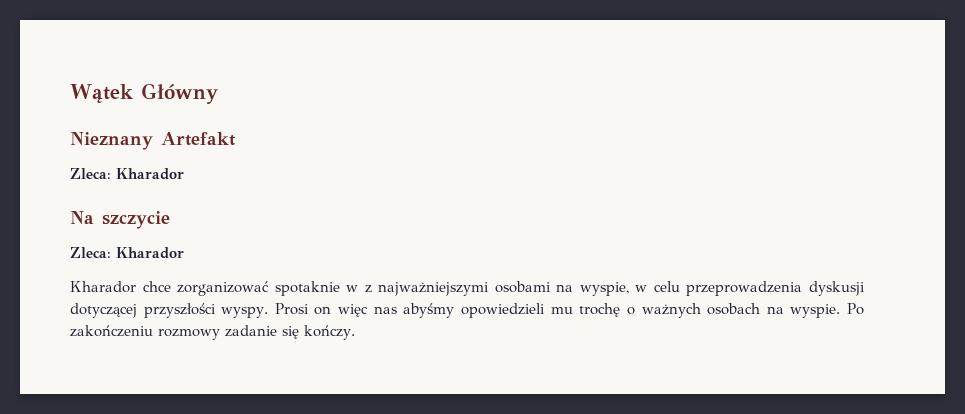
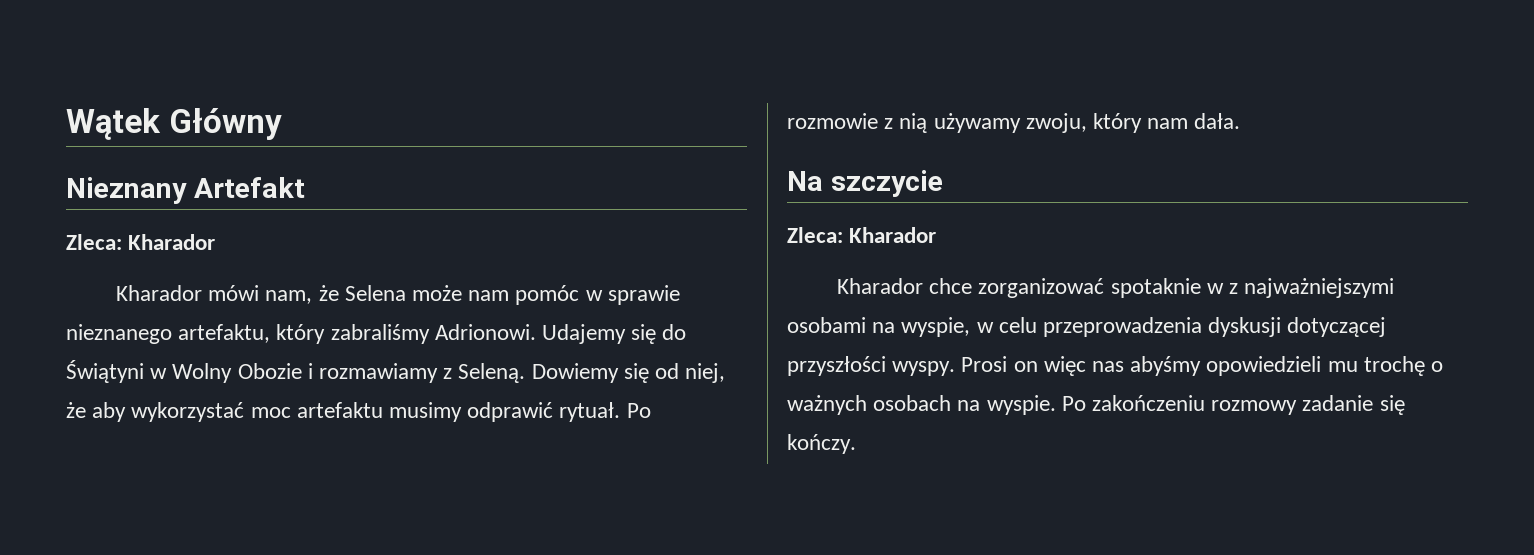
(184, 174) none -> [116,285,680,305] [66,324,687,344] [66,360,726,383] [66,402,651,422] [787,113,1241,133] // Kharador mówi nam, że Selena może nam pomóc w sprawie nieznanego artefaktu, który zabraliśmy Adrionowi. Udajemy się do Świątyni w Wolny Obozie i rozmawiamy z Seleną. Dowiemy się od niej, że aby wykorzystać moc artefaktu musimy odprawić rytuał. Po rozmowie z nią używamy zwoju, który nam dała.

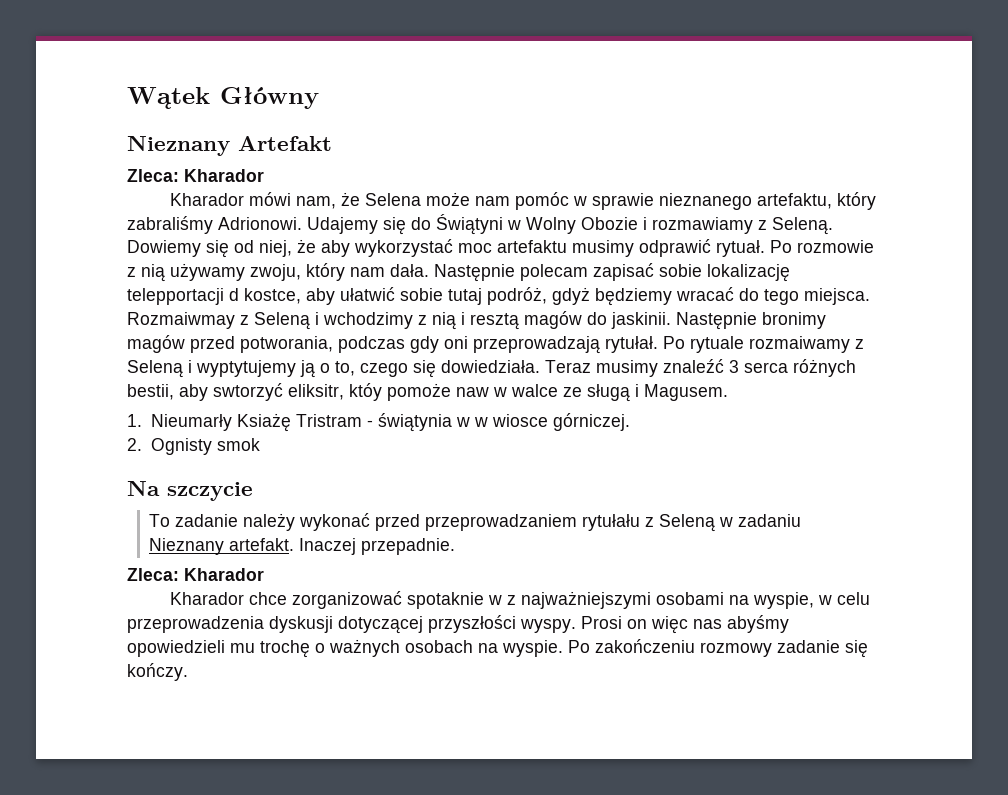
[787,170,943,197] // Na szczycie -> [434,263,790,282] [127,287,870,306] [127,311,826,330] [127,335,864,354] [127,359,856,378] [127,383,728,402] [127,413,630,432] [127,438,260,455] [127,481,253,501] [149,513,802,532] [149,538,456,555] Następnie polecam zapisać sobie lokalizację telepportacji d kostce, aby ułatwić sobie tutaj podróż, gdyż będziemy wracać do tego miejsca. Rozmaiwmay z Seleną i wchodzimy z nią i resztą magów do jaskinii. Następnie bronimy magów przed potworania, podczas gdy oni przeprowadzają rytułał. Po rytuale rozmaiwamy z Seleną i wyptytujemy ją o to, czego się dowiedziała. Teraz musimy znaleźć 3 serca różnych bestii, aby swtorzyć eliksitr, któy pomoże naw w walce ze sługą i Magusem. // 1. Nieumarły Ksiażę Tristram - świątynia w w wiosce górniczej. // 2. Ognisty smok // Na szczycie // To zadanie należy wykonać przed przeprowadzaniem rytułału z Seleną w zadaniu Nieznany artefakt. Inaczej przepadnie.

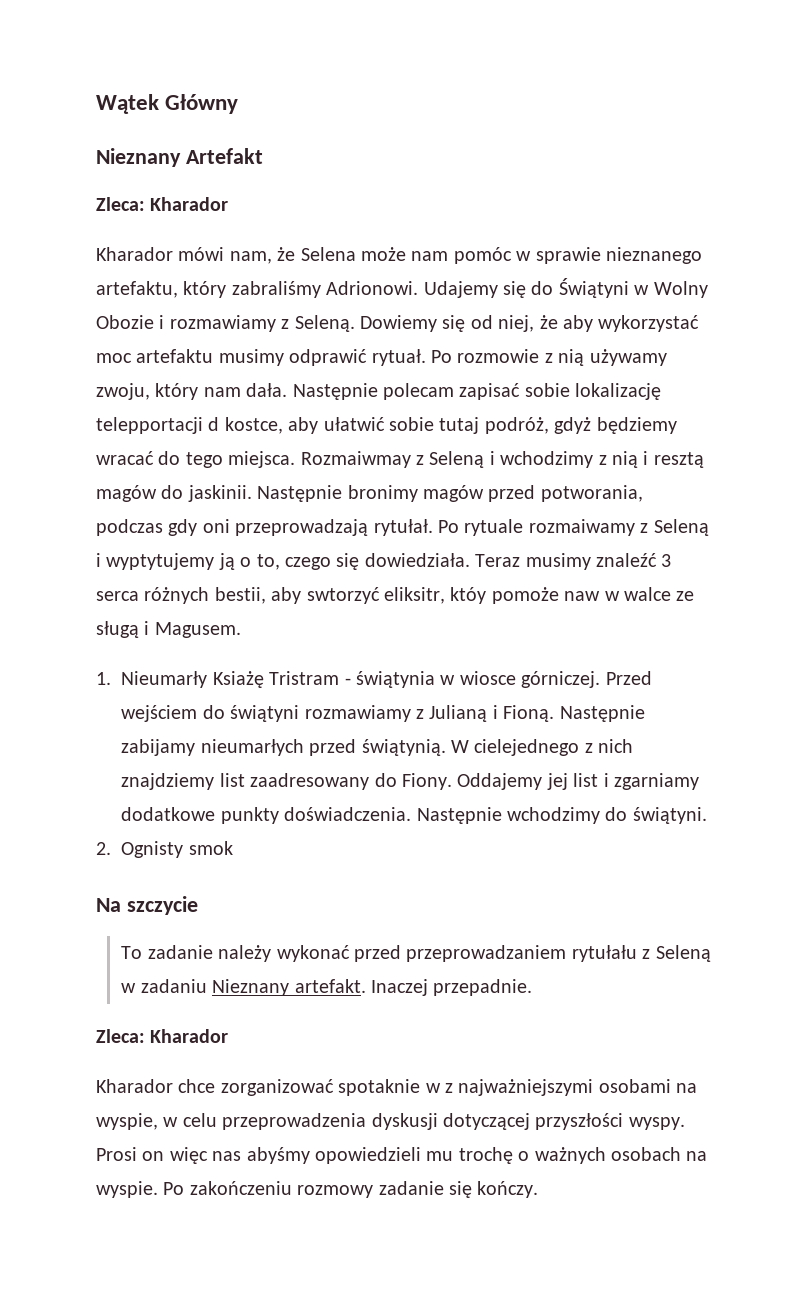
[473,417,488,427] w -> (456, 680) none
(630, 422) none -> [605,671,652,685] [121,705,645,722] [121,739,634,756] [121,773,700,790] [121,807,707,824] Przed wejściem do świątyni rozmawiamy z Julianą i Fioną. Następnie zabijamy nieumarłych przed świątynią. W cielejednego z nich znajdziemy list zaadresowany do Fiony. Oddajemy jej list i zgarniamy dodatkowe punkty doświadczenia. Następnie wchodzimy do świątyni.

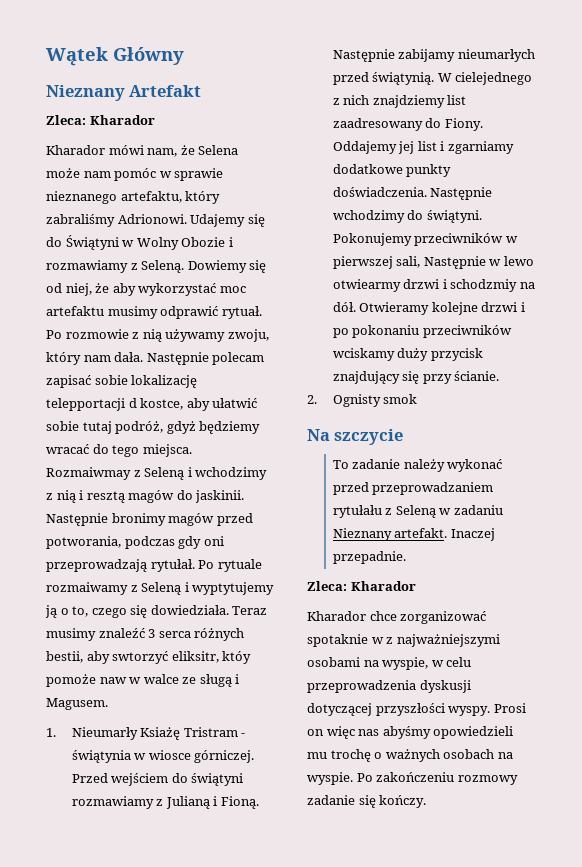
(707, 815) none -> [332,233,518,246] [332,256,534,269] [332,279,535,292] [332,302,525,315] [332,325,512,338] [332,348,483,361] [332,371,500,384] Pokonujemy przeciwników w pierwszej sali, Następnie w lewo otwiearmy drzwi i schodzmiy na dół. Otwieramy kolejne drzwi i po pokonaniu przeciwników wciskamy duży przycisk znajdujący się przy ścianie.

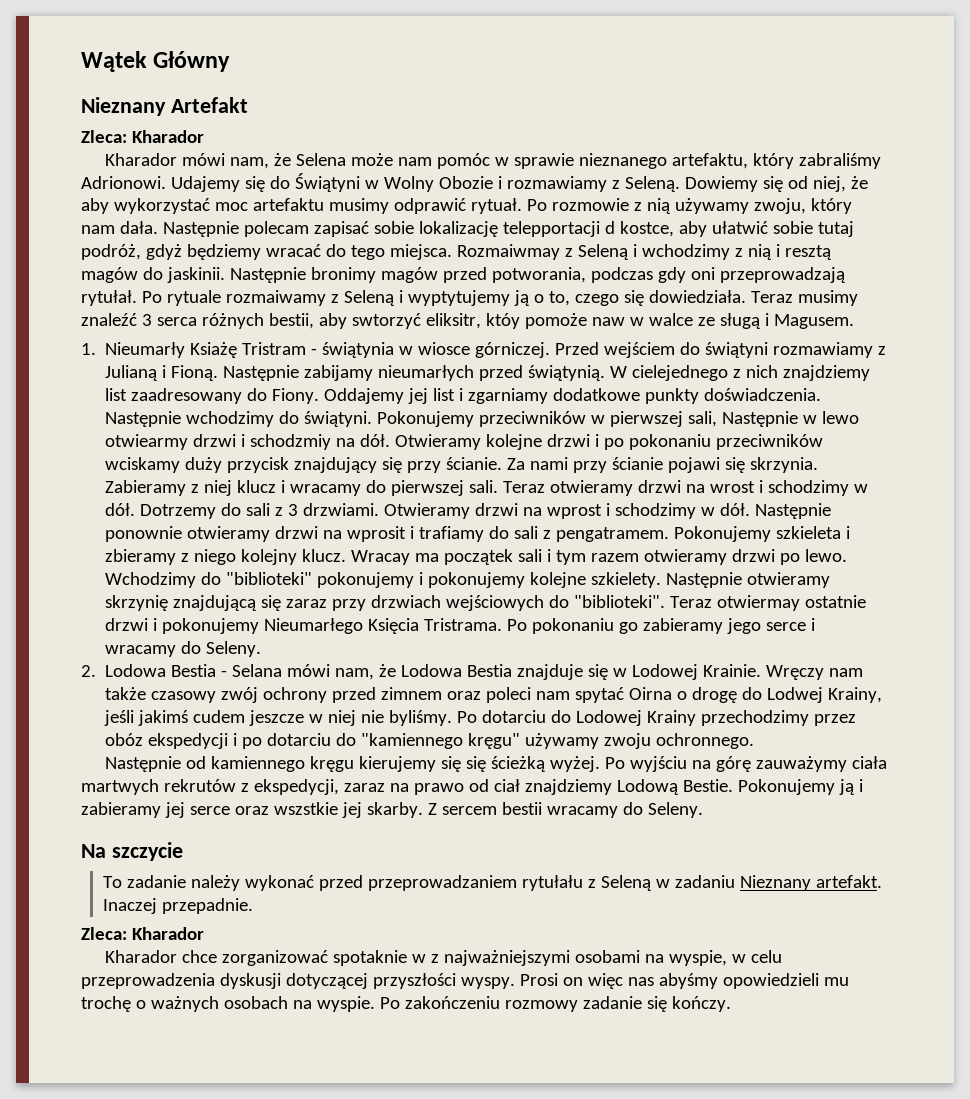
[307,394,418,407] // 2. Ognisty smok -> [507,457,819,473] [105,480,869,496] [105,503,832,519] [105,526,851,542] [105,549,848,565] [105,572,831,588] [105,595,867,611] [105,618,816,634] [105,641,262,657] [81,664,864,680] [105,687,883,703] [104,710,857,726] [105,733,755,749] [105,756,888,772] [81,779,863,795] [81,802,703,818] Za nami przy ścianie pojawi się skrzynia. Zabieramy z niej klucz i wracamy do pierwszej sali. Teraz otwieramy drzwi na wrost i schodzimy w dół. Dotrzemy do sali z 3 drzwiami. Otwieramy drzwi na wprost i schodzimy w dół. Następnie ponownie otwieramy drzwi na wprosit i trafiamy do sali z pengatramem. Pokonujemy szkieleta i zbieramy z niego kolejny klucz. Wracay ma początek sali i tym razem otwieramy drzwi po lewo. Wchodzimy do "biblioteki" pokonujemy i pokonujemy kolejne szkielety. Następnie otwieramy skrzynię znajdującą się zaraz przy drzwiach wejściowych do "biblioteki". Teraz otwiermay ostatnie drzwi i pokonujemy Nieumarłego Księcia Tristrama. Po pokonaniu go zabieramy jego serce i wracamy do Seleny. // 2. Lodowa Bestia - Selana mówi nam, że Lodowa Bestia znajduje się w Lodowej Krainie. Wręczy nam także czasowy zwój ochrony przed zimnem oraz poleci nam spytać Oirna o drogę do Lodwej Krainy, jeśli jakimś cudem jeszcze w niej nie byliśmy. Po dotarciu do Lodowej Krainy przechodzimy przez obóz ekspedycji i po dotarciu do "kamiennego kręgu" używamy zwoju ochronnego. // Następnie od kamiennego kręgu kierujemy się się ścieżką wyżej. Po wyjściu na górę zauważymy ciała martwych rekrutów z ekspedycji, zaraz na prawo od ciał znajdziemy Lodową Bestie. Pokonujemy ją i zabieramy jej serce oraz wszstkie jej skarby. Z sercem bestii wracamy do Seleny.

